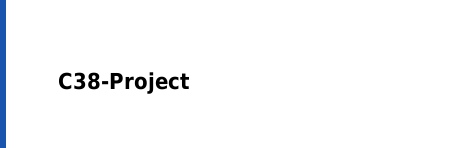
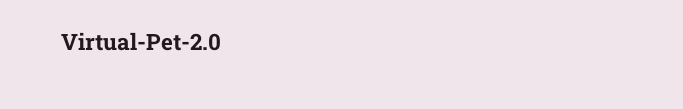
[58,72,190,94] C38-Project -> [61,32,221,51] Virtual-Pet-2.0

